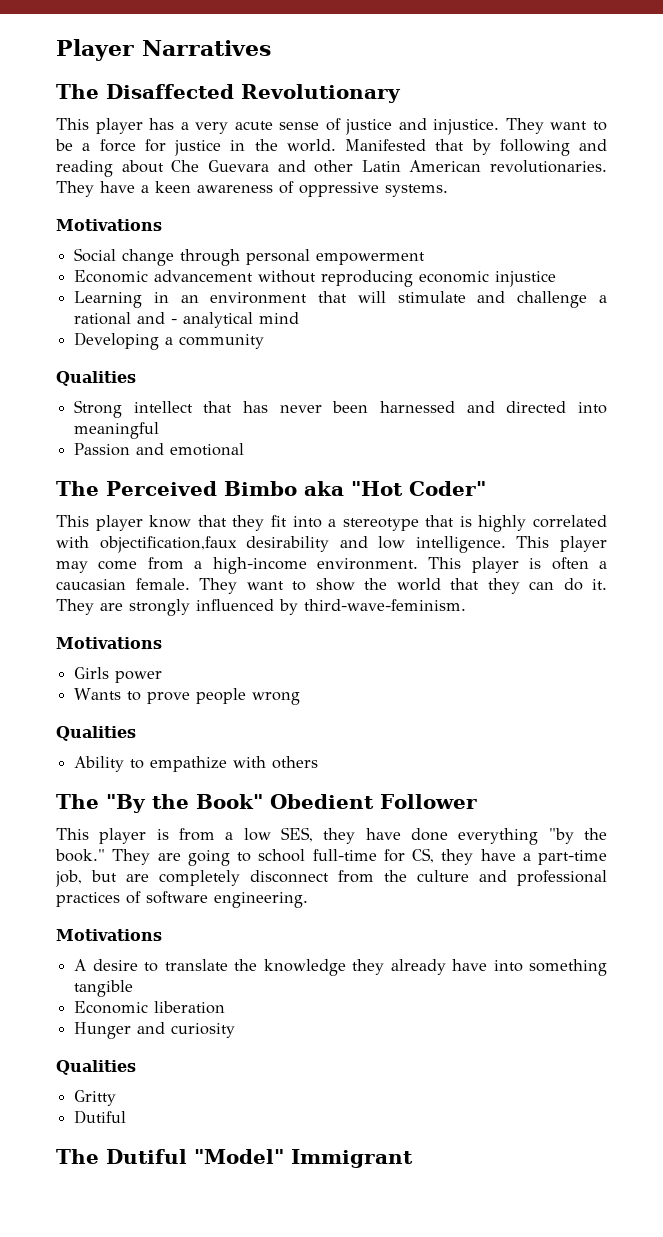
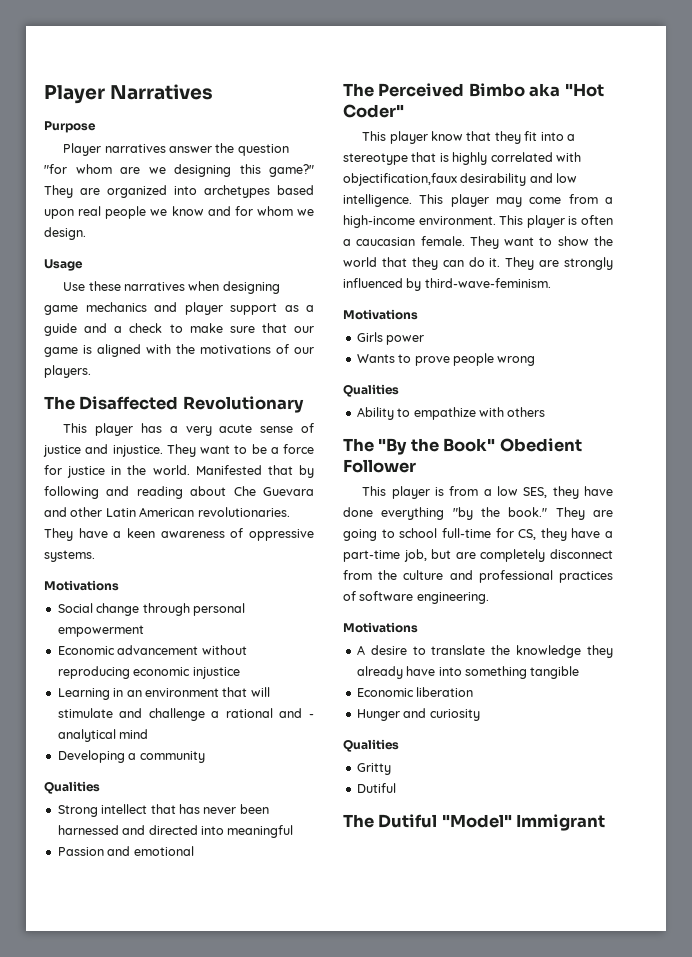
(271, 48) none -> [44,121,96,133] [63,143,289,156] [44,164,314,177] [44,185,314,198] [44,206,314,219] [44,227,86,240] [44,259,83,271] [63,281,280,294] [44,302,314,315] [44,323,314,336] [44,344,314,357] [44,365,91,378] // Purpose // Player narratives answer the question "for whom are we designing this game?" They are organized into archetypes based upon real people we know and for whom we design. // Usage // Use these narratives when designing game mechanics and player support as a guide and a check to make sure that our game is aligned with the motivations of our players.

